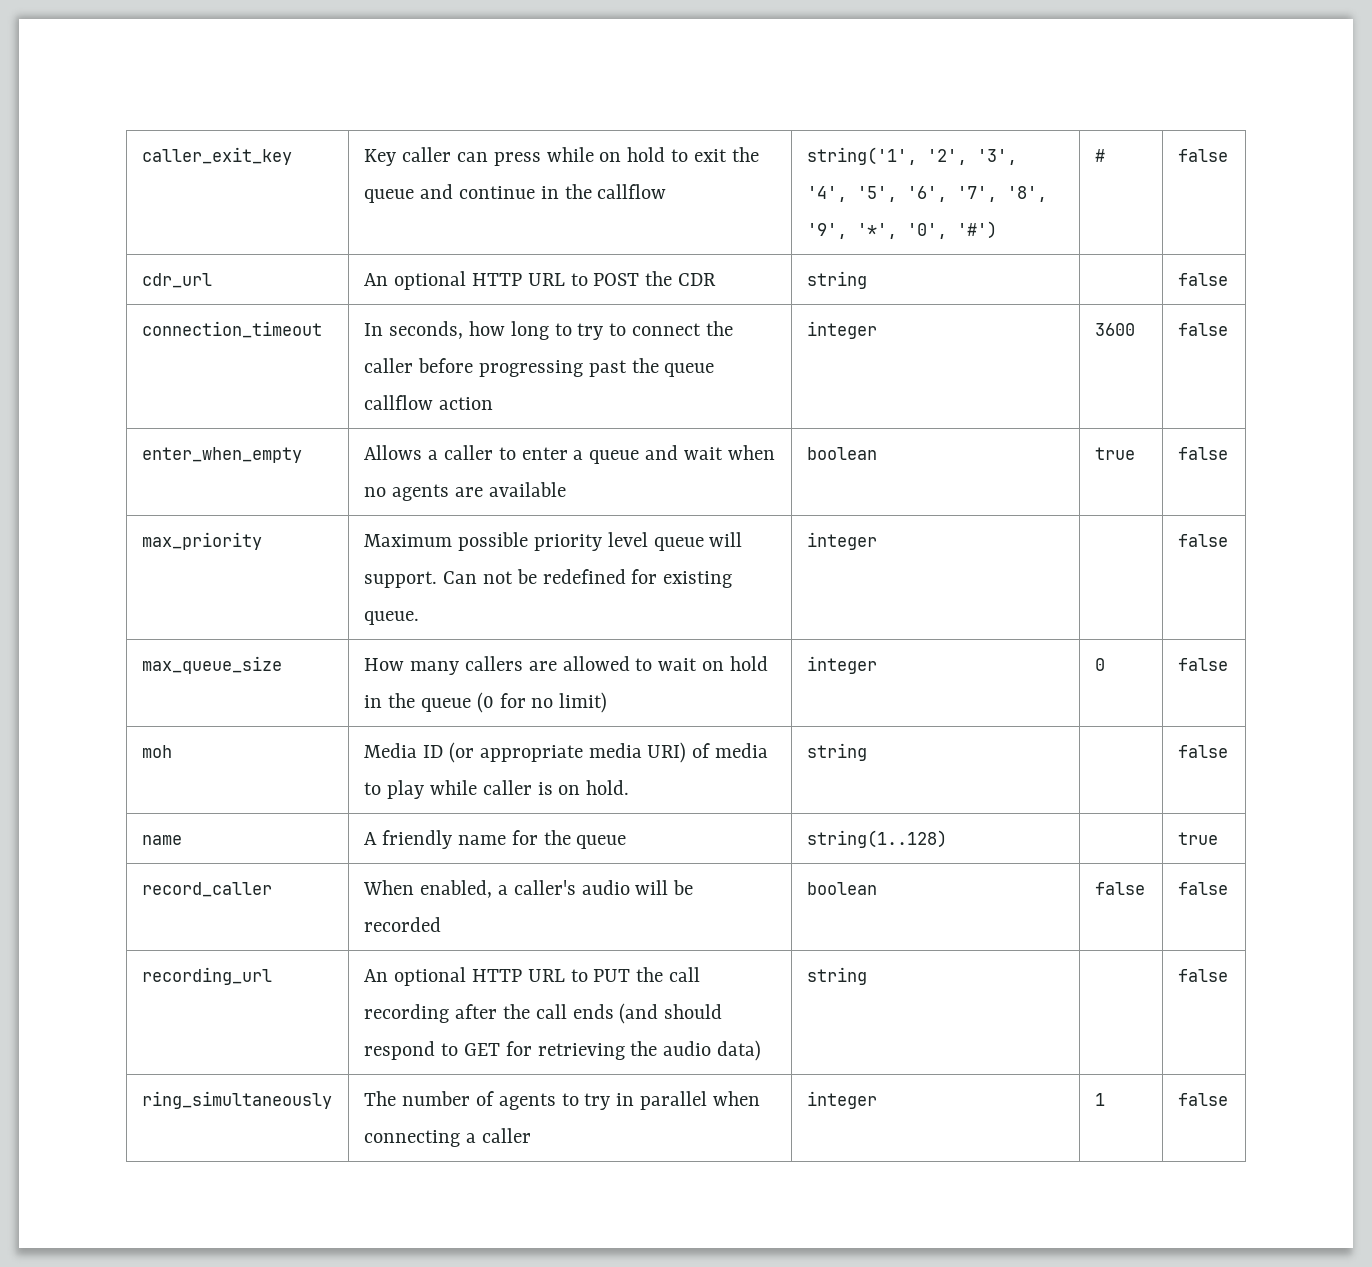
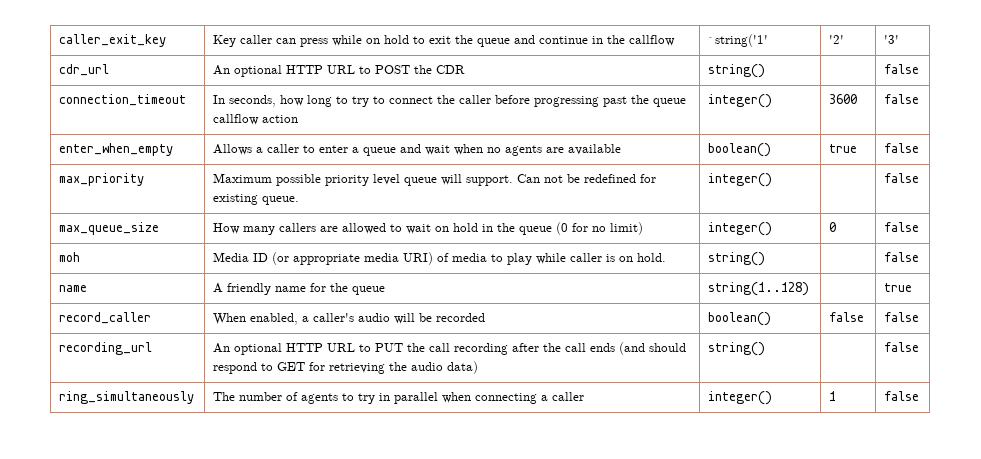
[806,147,1017,165] [806,186,1047,202] [806,221,997,239] [1094,149,1105,162] [1177,149,1228,162] string('1', '2', '3', '4', '5', '6', '7', '8', '9', '*', '0', '#') | # | false -> [708,34,769,47] [829,35,845,44] [884,35,900,44] `string('1' | '2' | '3'
[806,271,867,289] string -> [708,64,766,78] string()
[806,321,877,339] integer -> [708,94,773,108] integer()
[806,447,877,460] boolean -> [708,143,772,157] boolean()
[806,532,877,550] integer -> [708,173,773,187] integer()
[806,656,877,674] integer -> [708,222,773,236] integer()
[806,743,867,761] string -> [708,252,766,266] string()
[806,882,877,895] boolean -> [708,312,772,326] boolean()
[806,967,867,985] string -> [708,342,766,356] string()
[806,1091,877,1109] integer -> [708,391,773,405] integer()

